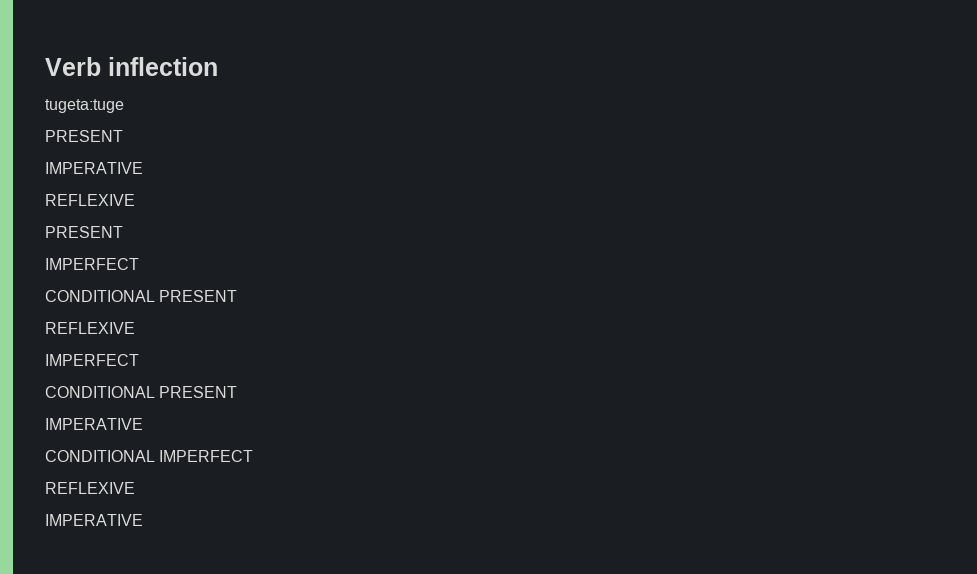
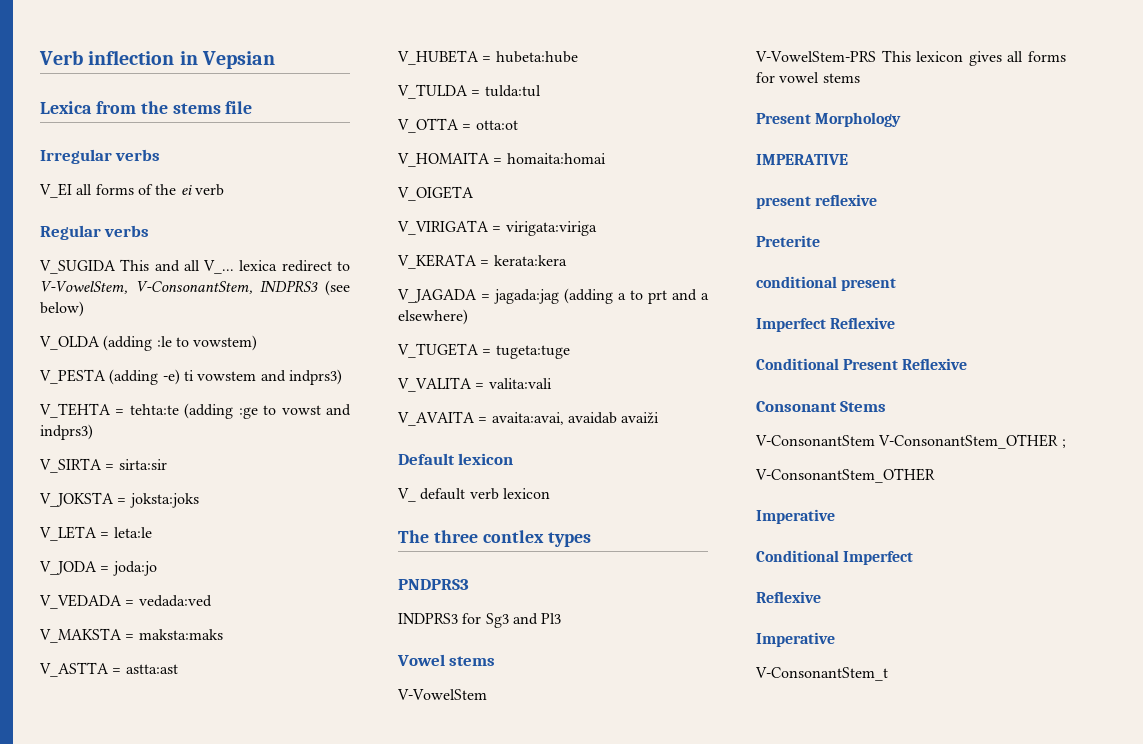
[45,99,124,113] [45,130,123,142] [45,162,143,174] [45,194,135,206] [45,226,123,238] [45,258,139,270] [45,290,238,302] [45,322,135,334] [45,354,139,366] [45,386,238,398] [45,418,143,430] [45,450,254,462] [45,482,135,494] [45,514,143,526] // tugeta:tuge // PRESENT // IMPERATIVE // REFLEXIVE // PRESENT // IMPERFECT // CONDITIONAL PRESENT // REFLEXIVE // IMPERFECT // CONDITIONAL PRESENT // IMPERATIVE // CONDITIONAL IMPERFECT // REFLEXIVE // IMPERATIVE -> [179,51,275,69] [40,101,253,114] [40,149,161,164] [39,183,224,198] [40,225,150,240] [39,259,350,274] [40,280,351,296] [40,301,84,317] [39,335,258,351] [39,369,342,385] [39,403,351,419] [40,424,93,440] [39,458,167,473] [39,492,199,508] [39,526,152,541] [39,561,157,576] [39,594,212,609] [39,628,223,643] [39,662,178,677] [397,50,578,65] [397,84,541,99] [397,118,518,133] [397,152,606,167] [397,186,474,201] [397,220,597,236] [397,254,567,269] [397,288,709,304] [398,309,468,325] [397,343,570,359] [397,377,552,392] [397,411,660,426] [398,453,514,465] [397,488,550,502] [398,530,591,547] [398,579,469,590] [398,613,562,628] [397,654,496,666] [397,689,487,700] [755,50,1066,66] [756,72,860,83] [756,112,902,127] [756,154,848,165] [756,194,878,209] [756,235,820,247] [756,276,897,291] [756,317,896,332] [756,358,968,370] [756,401,887,412] [755,434,1066,449] [755,468,935,483] [756,509,835,524] [756,550,914,565] [756,591,821,603] [756,632,835,647] [755,667,888,681] in Vepsian // Lexica from the stems file // Irregular verbs // V_EI all forms of the ei verb // Regular verbs // V_SUGIDA This and all V_... lexica redirect to V-VowelStem, V-ConsonantStem, INDPRS3 (see below) // V_OLDA (adding :le to vowstem) // V_PESTA (adding -e) ti vowstem and indprs3) // V_TEHTA = tehta:te (adding :ge to vowst and indprs3) // V_SIRTA = sirta:sir // V_JOKSTA = joksta:joks // V_LETA = leta:le // V_JODA = joda:jo // V_VEDADA = vedada:ved // V_MAKSTA = maksta:maks // V_ASTTA = astta:ast // V_HUBETA = hubeta:hube // V_TULDA = tulda:tul // V_OTTA = otta:ot // V_HOMAITA = homaita:homai // V_OIGETA // V_VIRIGATA = virigata:viriga // V_KERATA = kerata:kera // V_JAGADA = jagada:jag (adding a to prt and a elsewhere) // V_TUGETA = tugeta:tuge // V_VALITA = valita:vali // V_AVAITA = avaita:avai, avaidab avaiži // Default lexicon // V_ default verb lexicon // The three contlex types // PNDPRS3 // INDPRS3 for Sg3 and Pl3 // Vowel stems // V-VowelStem // V-VowelStem-PRS This lexicon gives all forms for vowel stems // Present Morphology // IMPERATIVE // present reflexive // Preterite // conditional present // Imperfect Reflexive // Conditional Present Reflexive // Consonant Stems // V-ConsonantStem V-ConsonantStem_OTHER ; // V-ConsonantStem_OTHER // Imperative // Conditional Imperfect // Reflexive // Imperative // V-ConsonantStem_t

